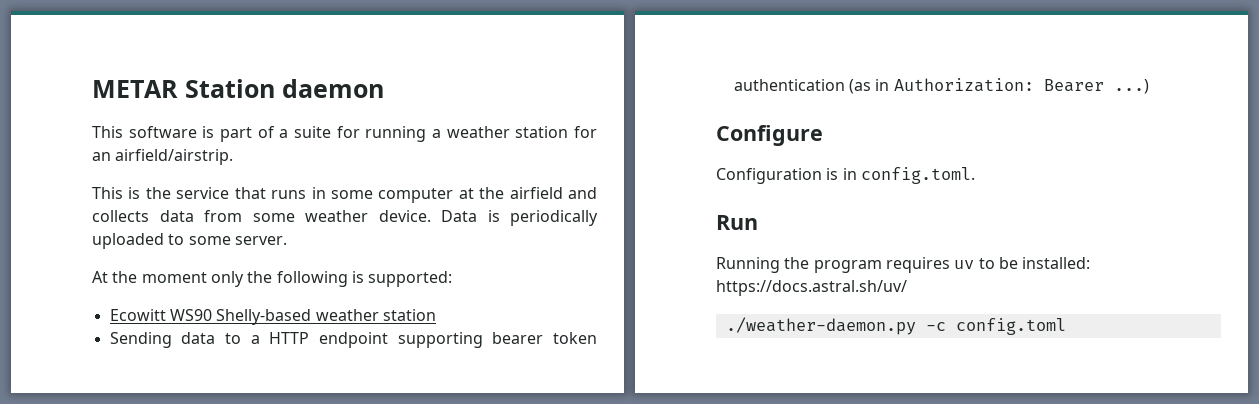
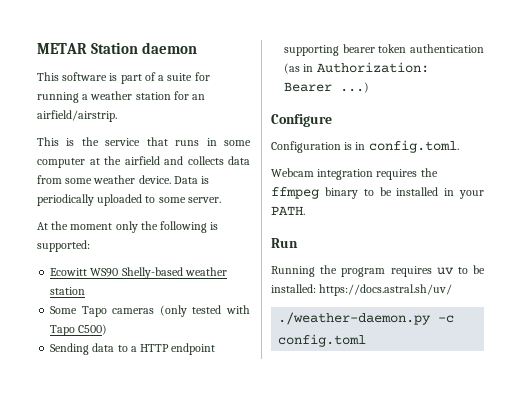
(436, 315) none -> [50,305,250,317] [50,324,108,336] // Some Tapo cameras (only tested with Tapo C500)
(975, 175) none -> [271,168,438,180] [271,187,484,199] [271,206,305,215] // Webcam integration requires the ffmpeg binary to be installed in your PATH.

